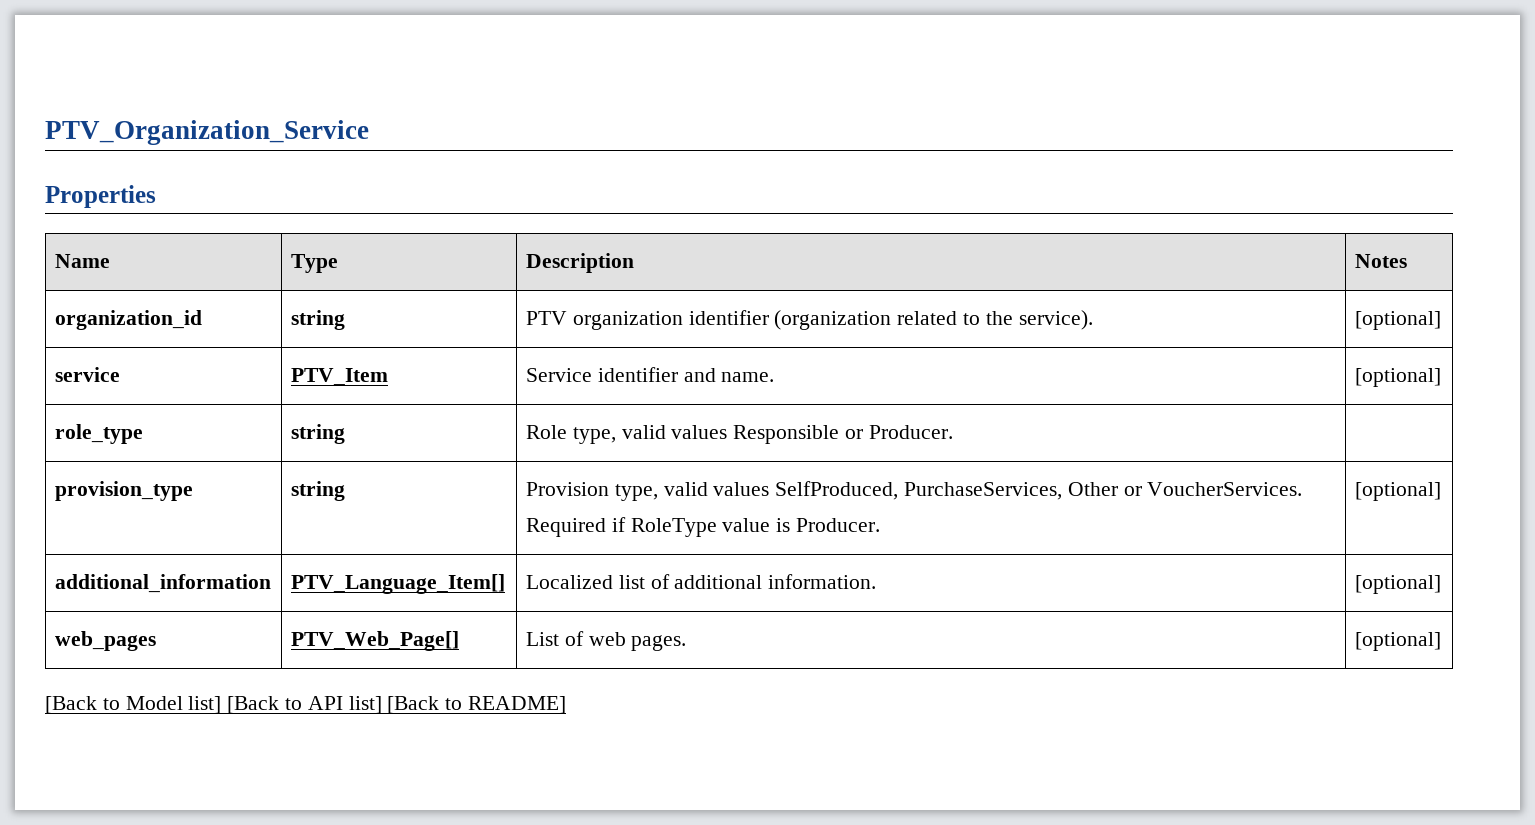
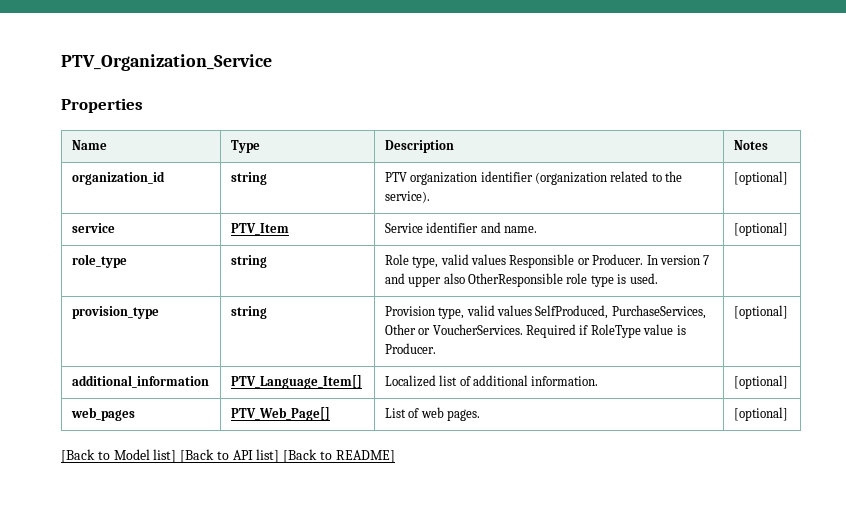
(953, 432) none -> [646,255,710,265] [384,273,658,287] In version 7 and upper also OtherResponsible role type is used.

